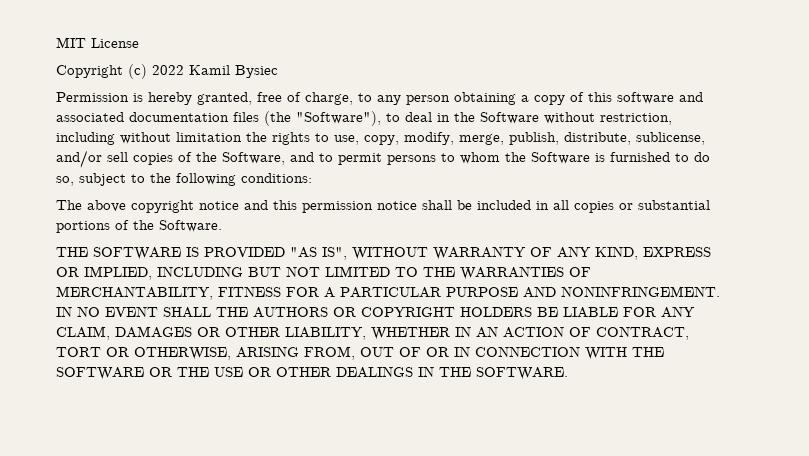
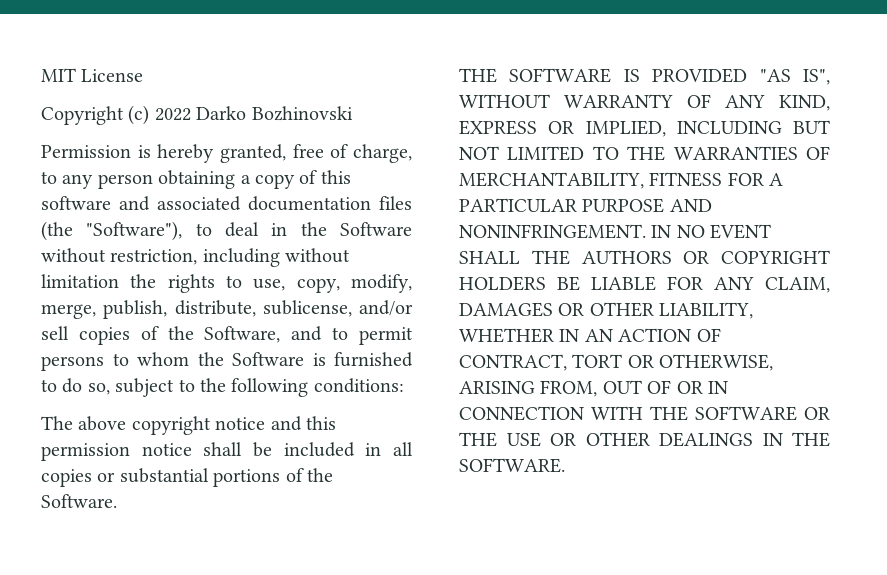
[189,65,278,78] Kamil Bysiec -> [196,106,353,121] Darko Bozhinovski

